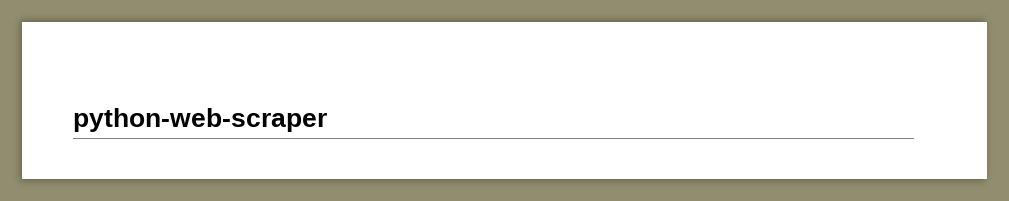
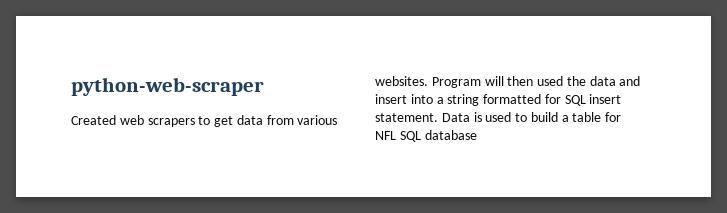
(327, 120) none -> [71,115,338,127] [375,76,641,88] [375,94,622,106] [375,112,622,122] [375,130,477,142] // Created web scrapers to get data from various websites. Program will then used the data and insert into a string formatted for SQL insert statement. Data is used to build a table for NFL SQL database

